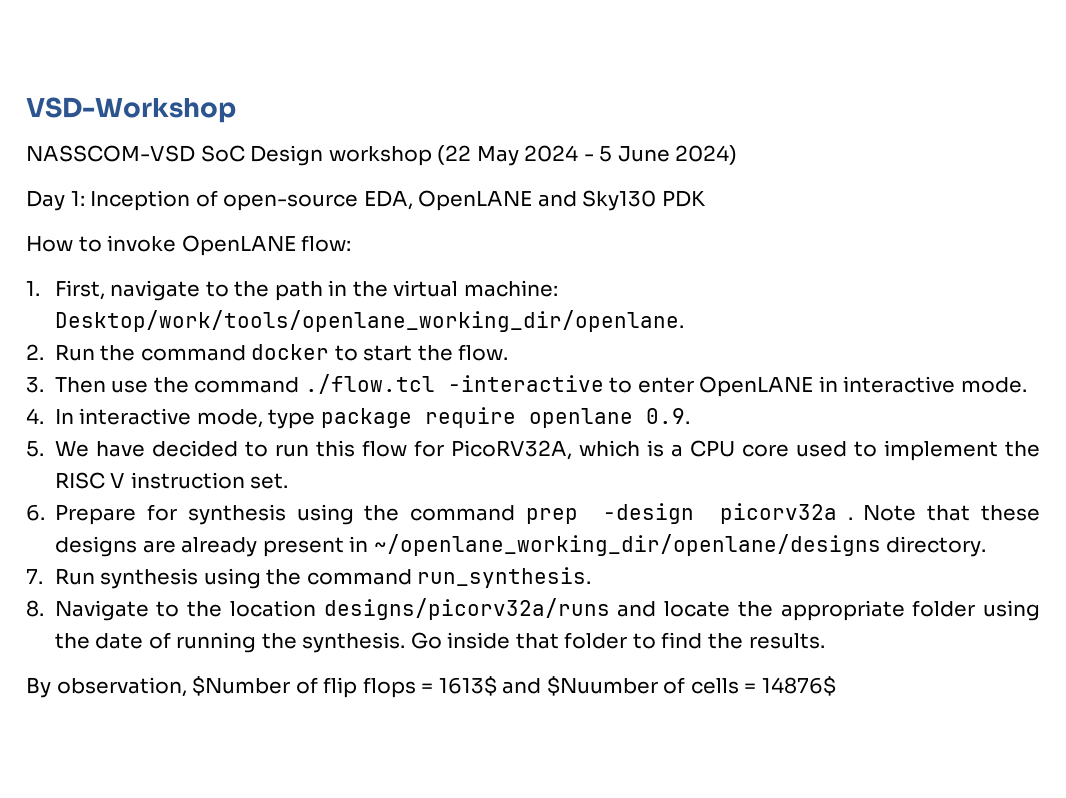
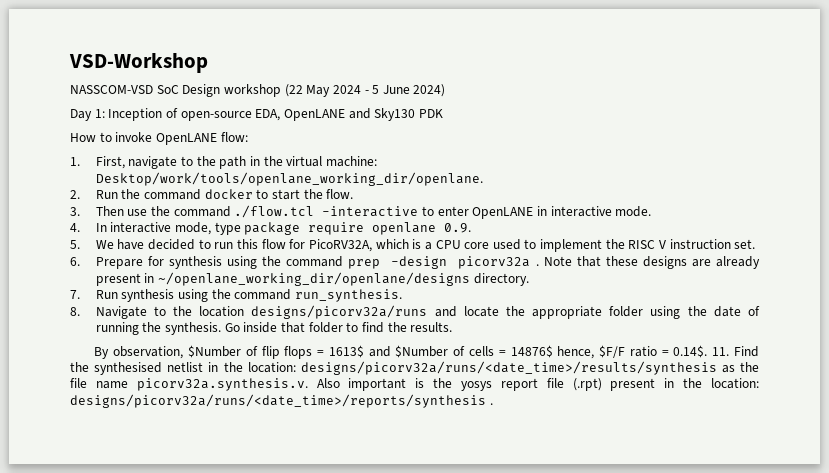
[546,676,658,696] $Nuumber -> [395,345,449,358] $Number
(836, 686) none -> [557,345,759,359] [70,361,759,375] [70,378,759,391] [70,394,493,408] hence, $F/F ratio = 0.14$. 11. Find the synthesised netlist in the location: designs/picorv32a/runs/<date_time>/results/synthesis as the file name picorv32a.synthesis.v. Also important is the yosys report file (.rpt) present in the location: designs/picorv32a/runs/<date_time>/reports/synthesis .

